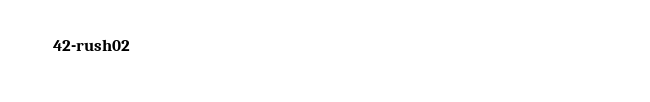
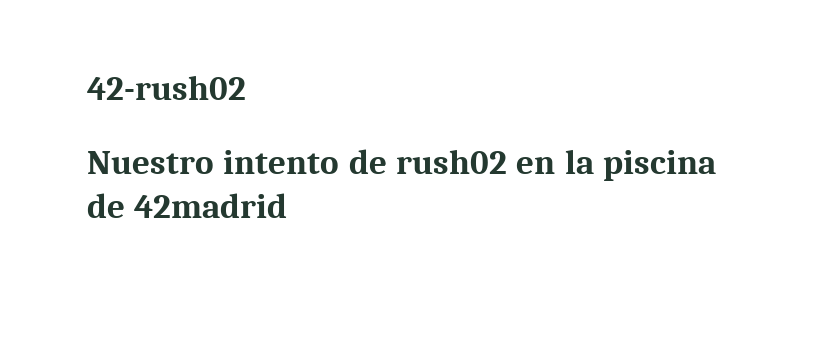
(130, 45) none -> [87,149,716,181] [87,193,288,218] // Nuestro intento de rush02 en la piscina de 42madrid

